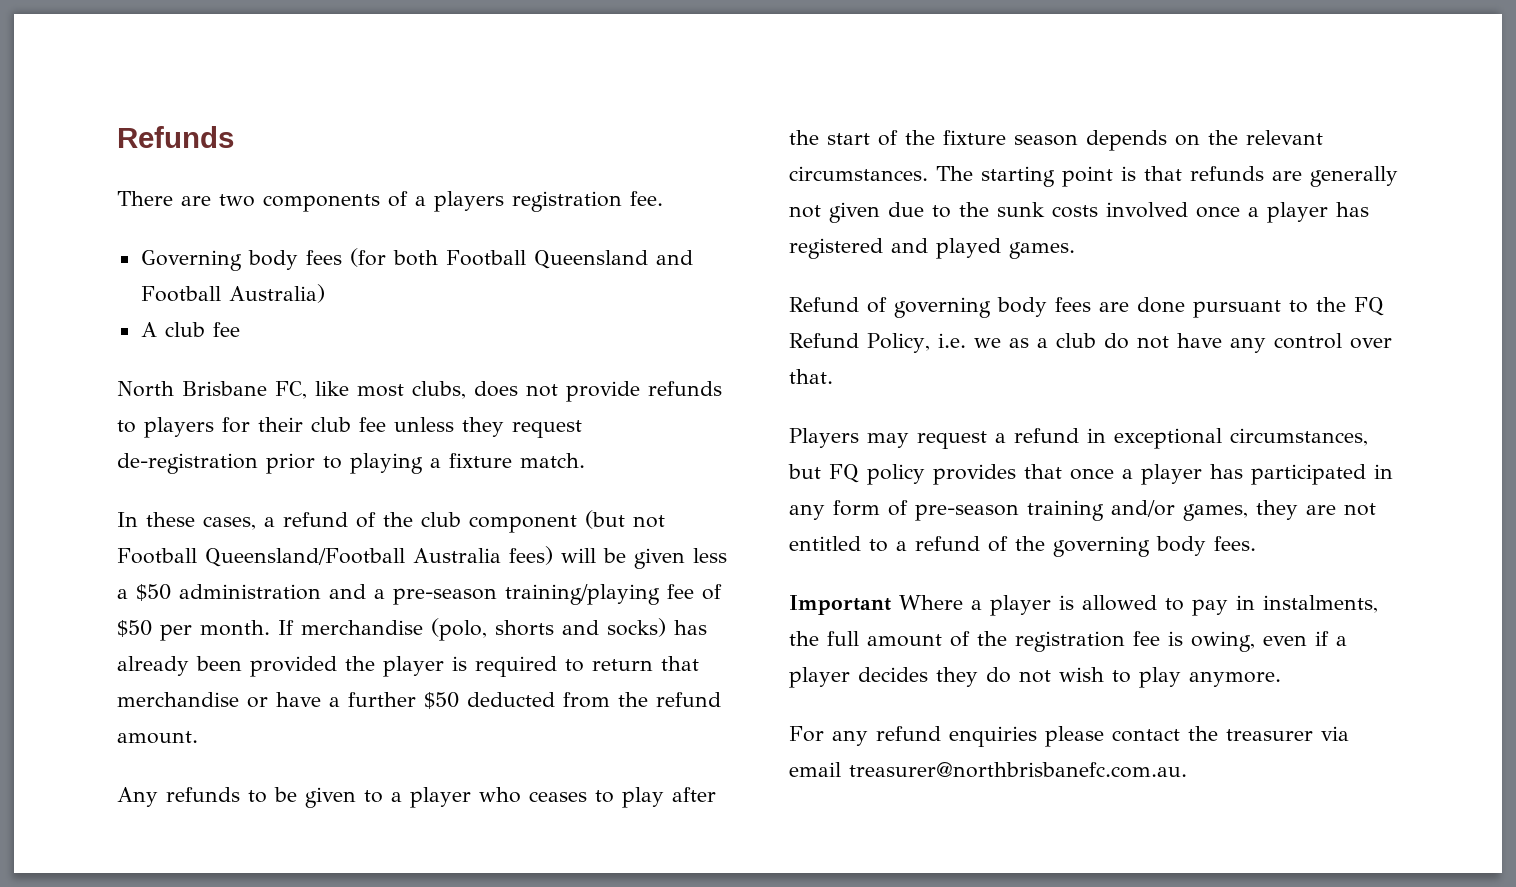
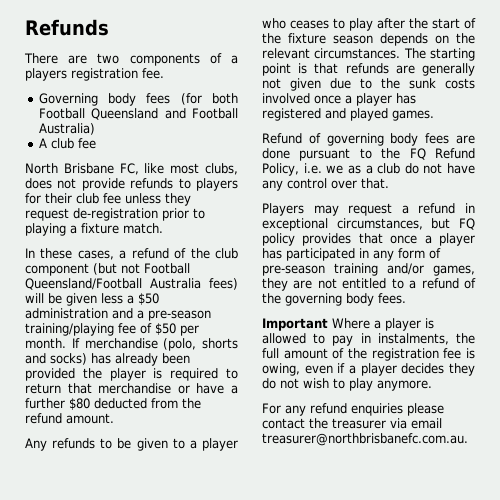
[424,692,459,709] $50 -> [69,398,90,410] $80

